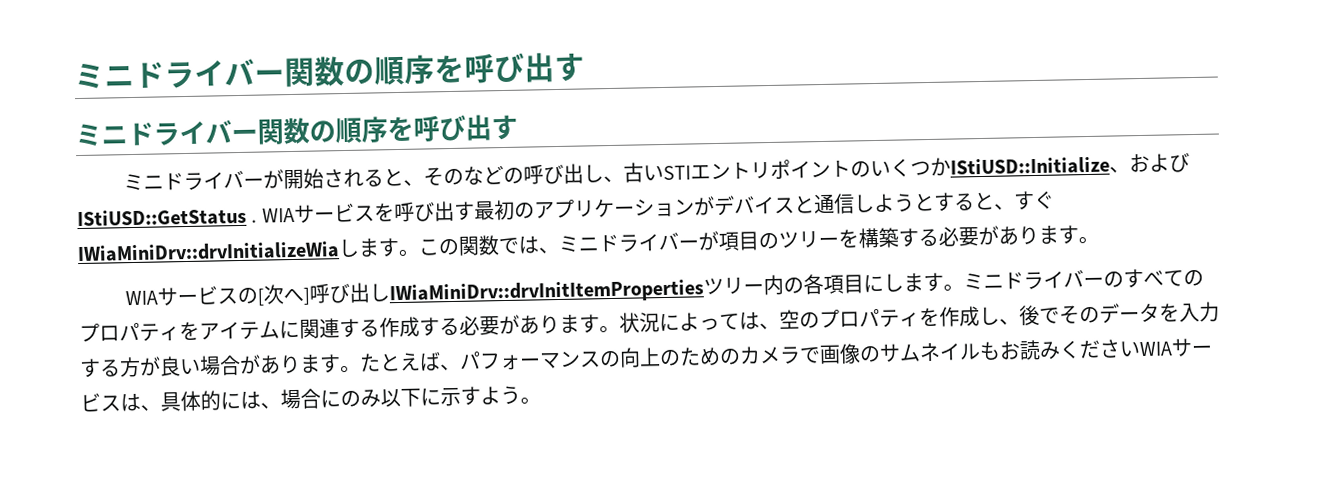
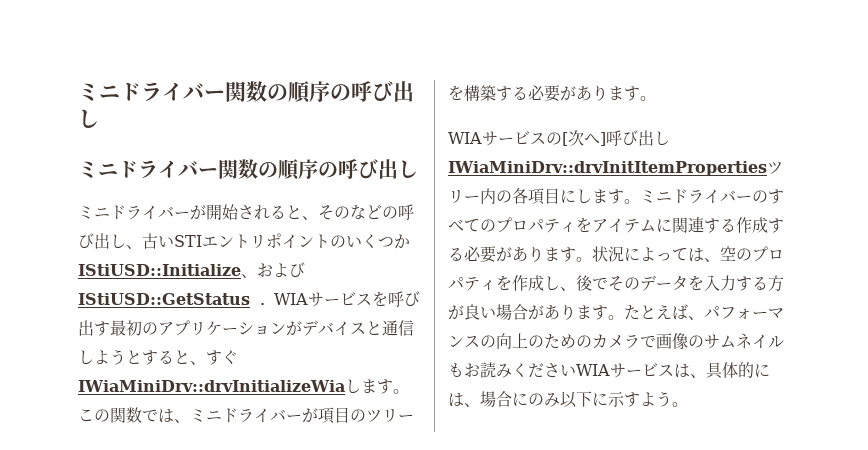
[74,52,585,90] [75,114,518,147] ミニドライバー関数の順序を呼び出す // ミニドライバー関数の順序を呼び出す -> [78,81,414,103] [78,109,99,128] [78,159,418,180] ミニドライバー関数の順序の呼び出し // ミニドライバー関数の順序の呼び出し

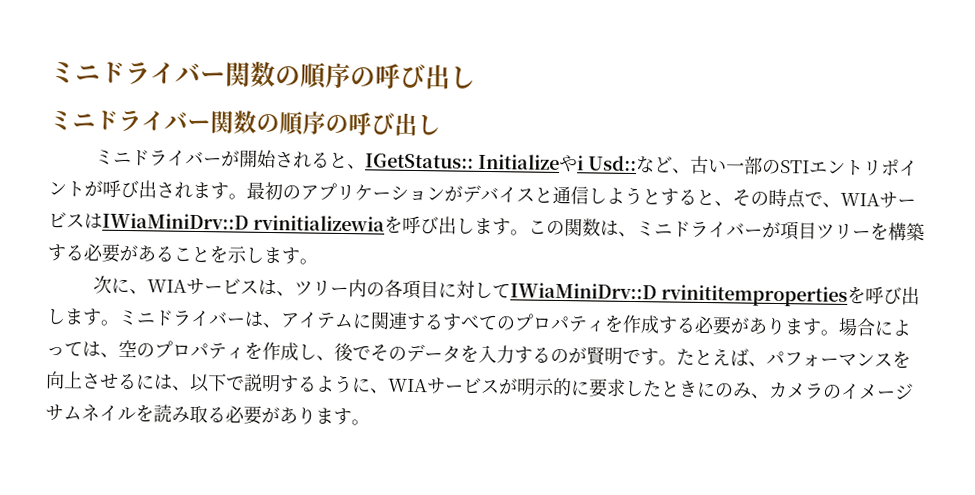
[318,204,414,220] [78,233,174,249] そのなどの呼び出し、古い -> [364,153,781,175] IGetStatus:: Initializeやi Usd::など、古い一部の
[330,234,410,249] [78,262,305,278] [78,291,420,307] [78,320,110,336] のいくつかIStiUSD::Initialize、およびIStiUSD::GetStatus . WIAサービスを呼び出す -> [84,179,247,200] が呼び出されます。
[206,350,238,365] [78,380,345,392] すぐIWiaMiniDrv::drvInitializeWia -> [732,188,916,209] [48,211,457,235] その時点で、WIAサービスはIWiaMiniDrv::D rvinitializewiaを呼び出
[142,409,158,422] で -> (601, 227) none
[350,409,366,422] の -> (817, 231) none
[592,85,608,101] り -> [155,245,264,264] ることを示し
[448,130,670,146] [448,161,767,176] WIAサービスの[次へ]呼び出しIWiaMiniDrv::drvInitItemProperties -> [92,275,295,297] 次に、WIAサービスは、
(576, 196) none -> [455,280,920,307] 対してIWiaMiniDrv::D rvinititempropertiesを呼び出
[752,190,768,203] の -> [244,311,444,331] は、アイテムに関連する
[592,216,736,233] アイテムに関連する -> (624, 323) none
[592,246,624,262] 状況 -> [838,317,876,337] 場合
[768,275,784,292] [448,304,592,320] 方が良い場合がありま -> [550,346,641,366] のが賢明で
[480,333,784,350] [448,362,770,379] [448,391,672,408] の向上のためのカメラで画像のサムネイルもお読みくださいWIAサービスは、具体的には、場合にのみ以下に示すよう -> [892,350,911,369] [46,370,914,401] [45,403,352,426] を向上させるには、以下で説明するように、WIAサービスが明示的に要求したときにのみ、カメラのイメージサムネイルを読み取る必要があります

